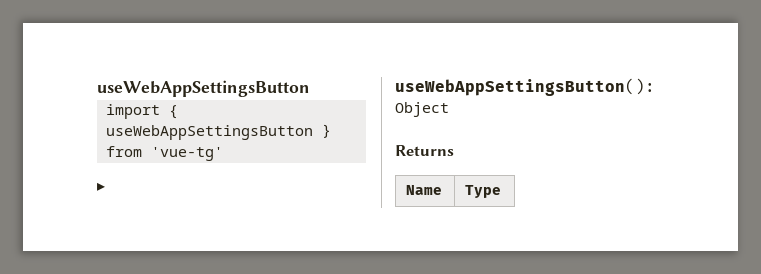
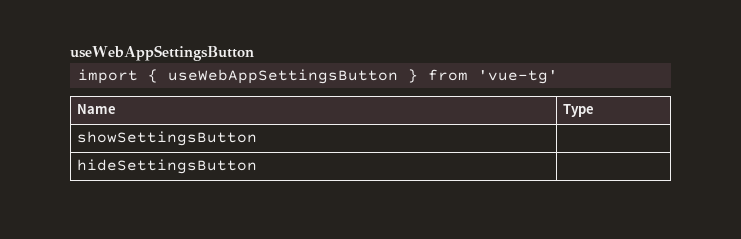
[97,182,105,191] [395,78,655,96] [395,102,449,117] [395,145,454,156] // ▸ useWebAppSettingsButton(): Object // Returns -> (558, 77) none
(502, 191) none -> [76,131,257,146] [76,159,257,174] // showSettingsButton | // hideSettingsButton |

